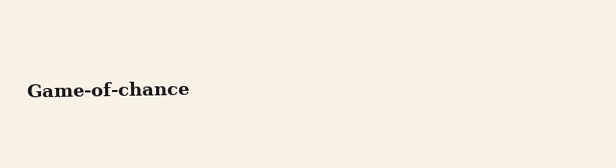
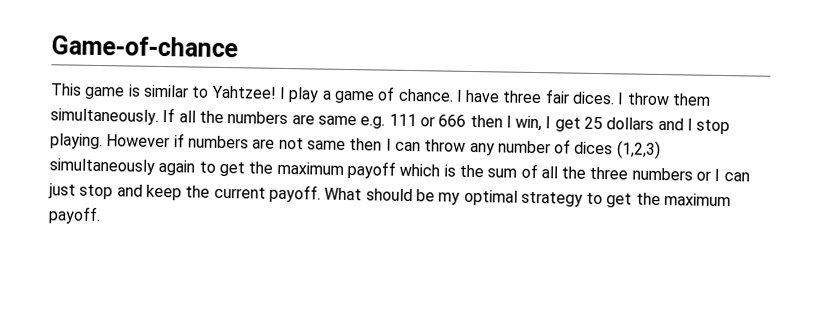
(190, 89) none -> [50,83,712,106] [50,108,731,135] [50,133,661,160] [49,158,750,182] [48,183,732,208] [48,206,101,225] // This game is similar to Yahtzee! I play a game of chance. I have three fair dices. I throw them simultaneously. If all the numbers are same e.g. 111 or 666 then I win, I get 25 dollars and I stop playing. However if numbers are not same then I can throw any number of dices (1,2,3) simultaneously again to get the maximum payoff which is the sum of all the three numbers or I can just stop and keep the current payoff. What should be my optimal strategy to get the maximum payoff.

